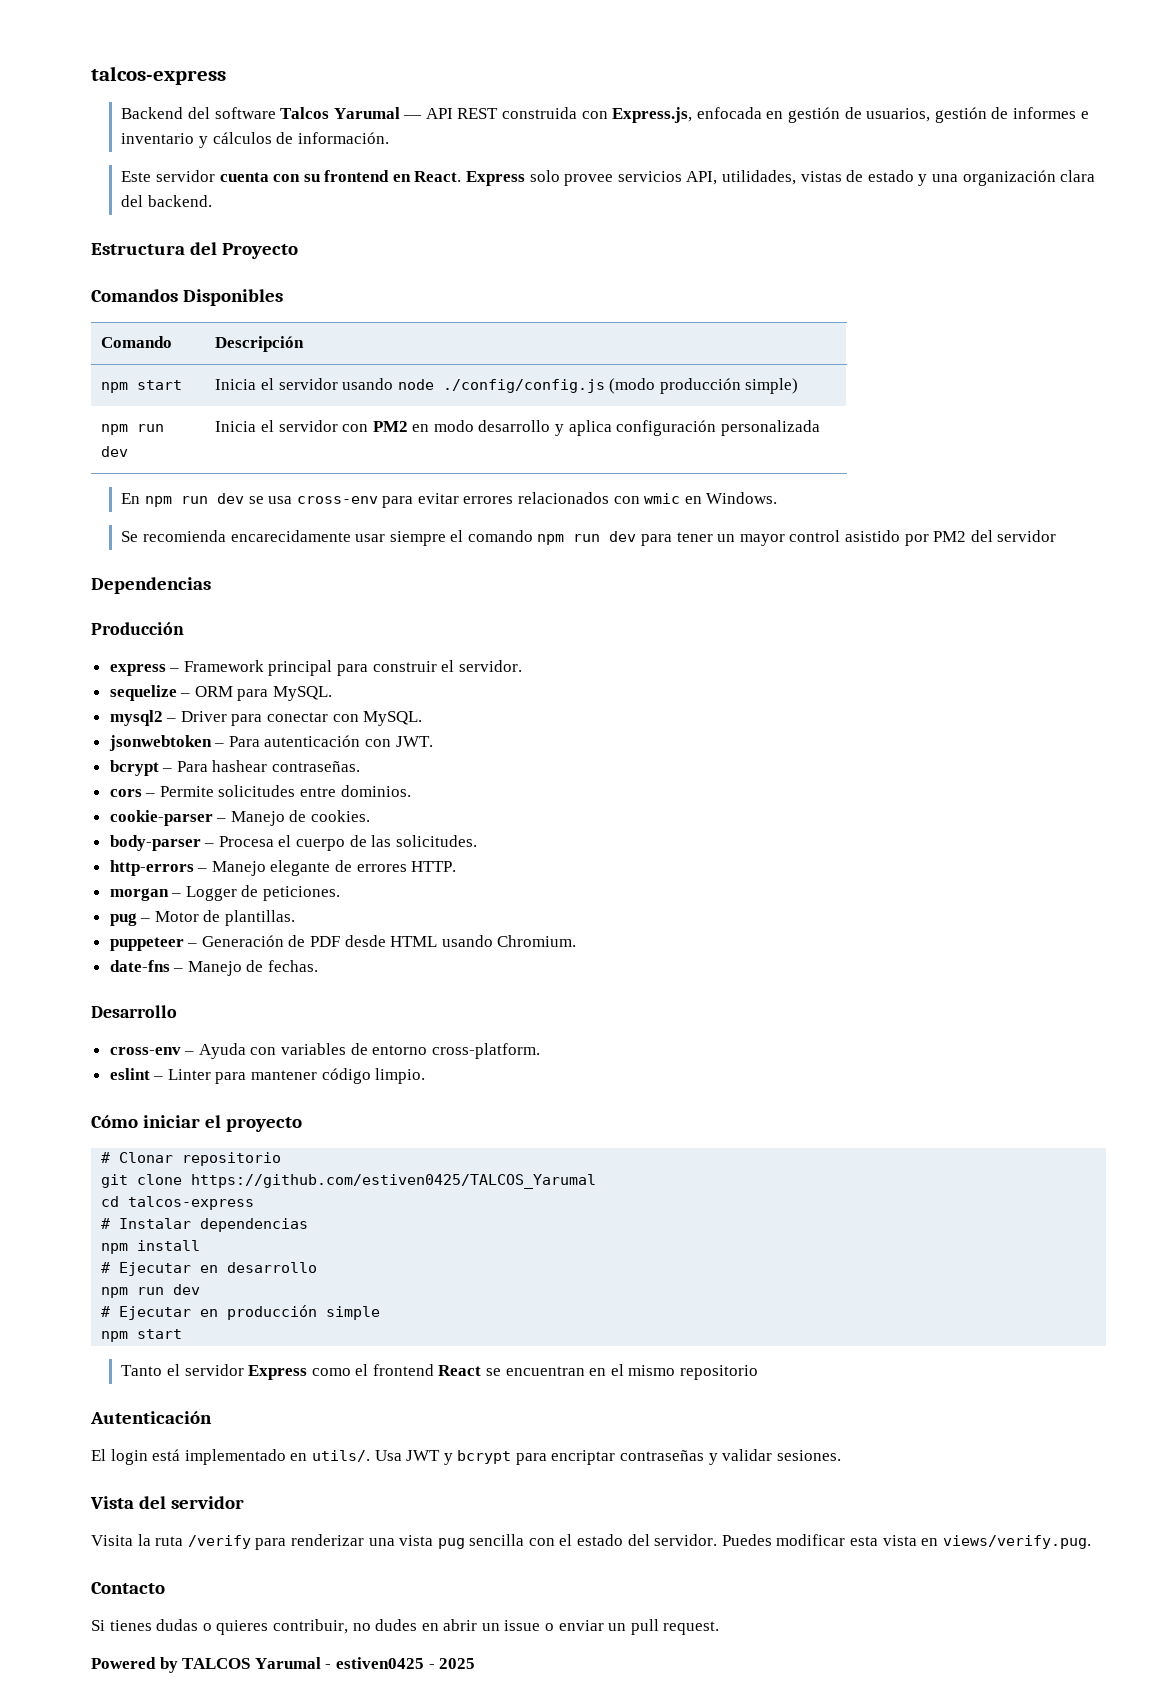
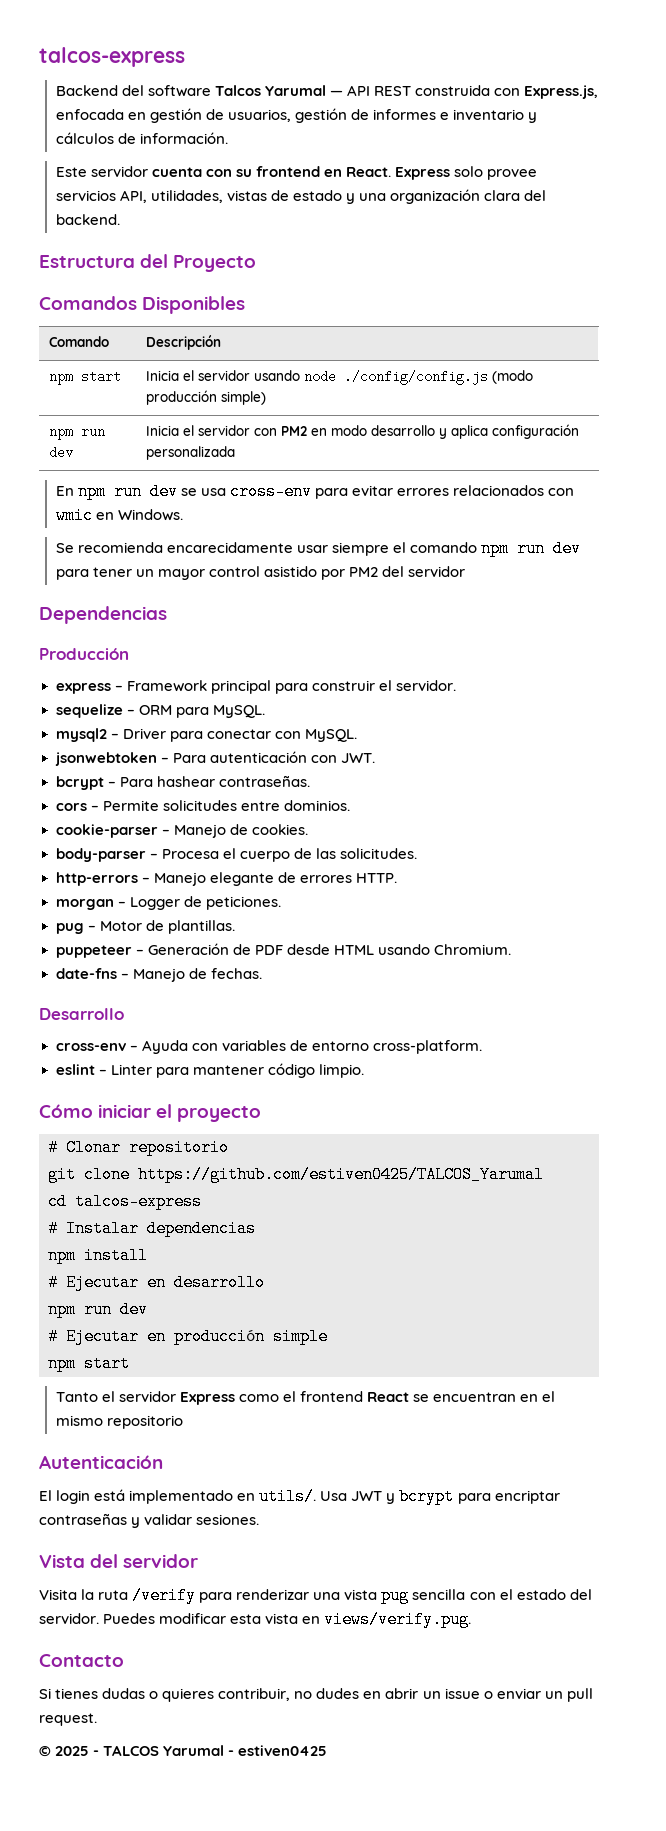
[91,1657,178,1673] Powered by -> [39,1746,100,1757] © 2025 -
[428,1658,476,1669] - 2025 -> (328, 1750) none

